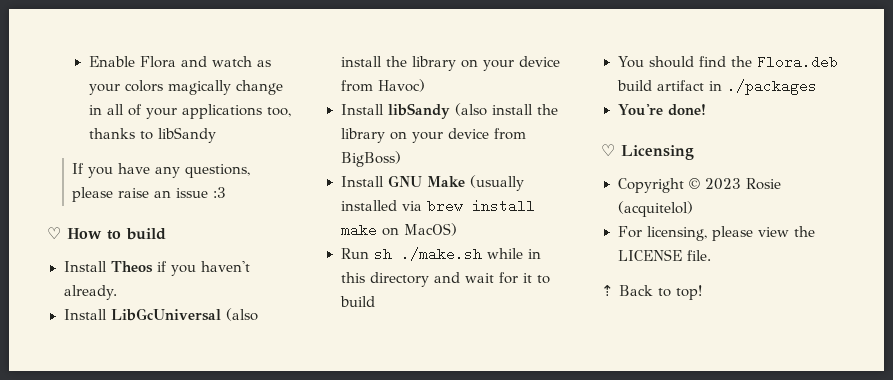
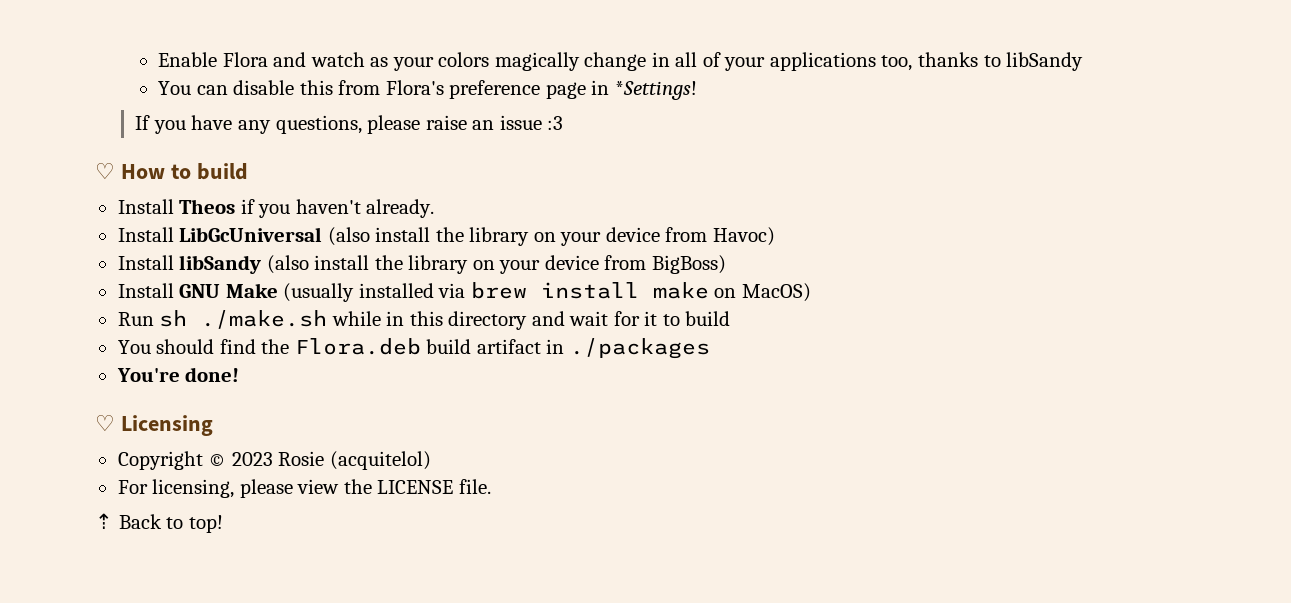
(216, 135) none -> [157,80,697,100] // You can disable this from Flora's preference page in *Settings!

